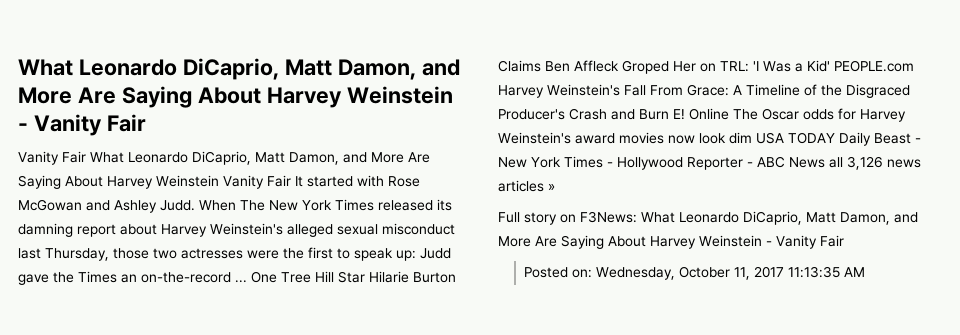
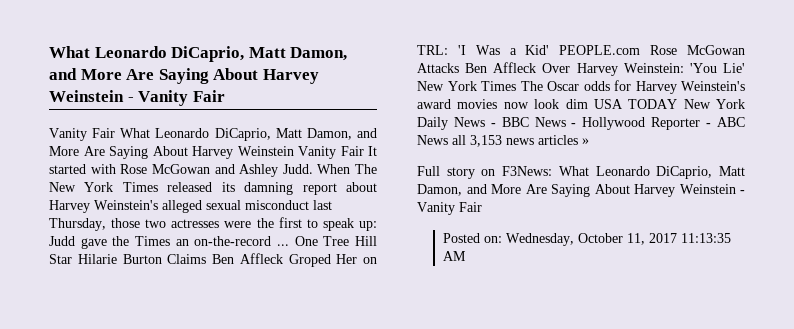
[498,84,910,98] [498,108,729,120] Harvey Weinstein's Fall From Grace: A Timeline of the Disgraced Producer's Crash and Burn E! Online -> [650,45,745,55] [417,62,745,76] [417,81,516,91] Rose McGowan Attacks Ben Affleck Over Harvey Weinstein: 'You Lie' New York Times
[839,132,921,146] [498,156,603,168] Daily Beast - New York Times -> [683,99,745,109] [417,117,566,130] New York Daily News - BBC News
[847,156,883,170] 3,126 -> [470,135,502,147] 3,153

